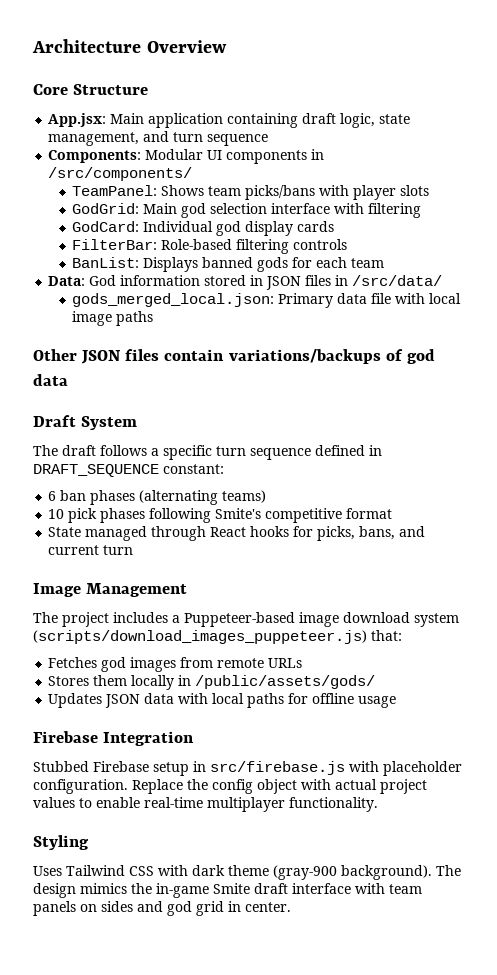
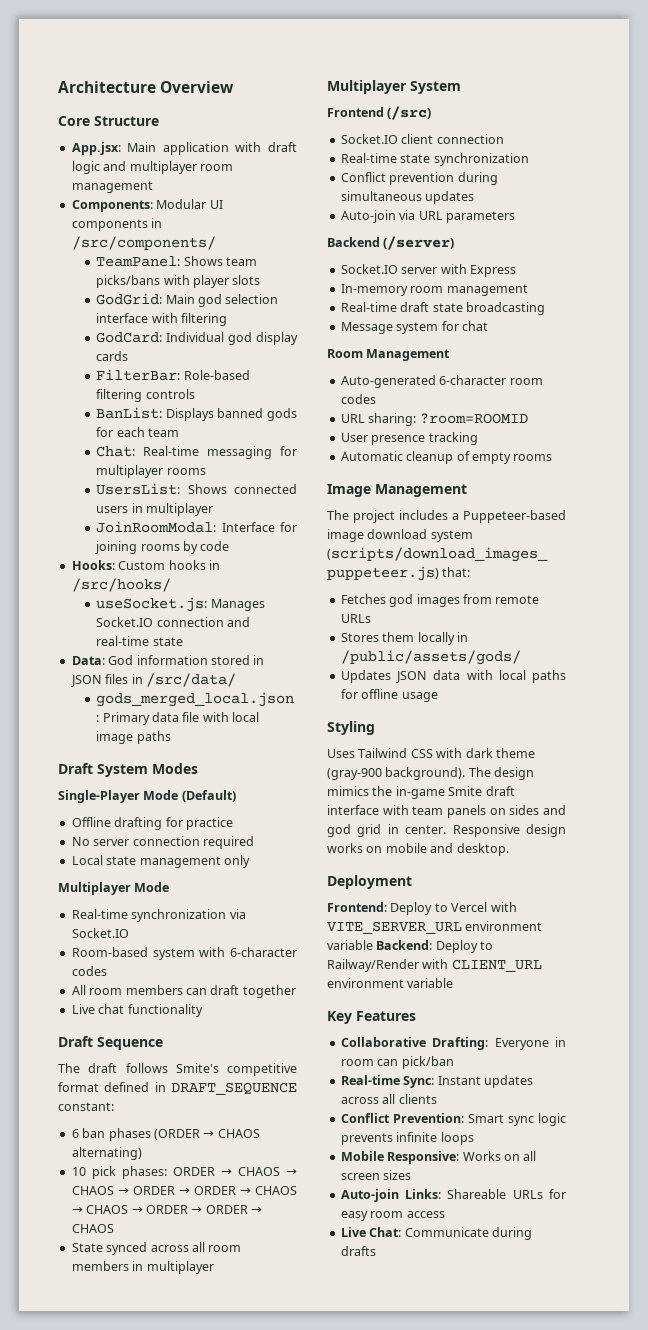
[227,113,411,128] [48,131,269,146] containing draft logic, state management, and turn sequence -> [235,142,297,152] [71,161,233,174] [71,181,153,193] with draft logic and multiplayer room management
(385, 263) none -> [96,446,297,459] [96,465,206,478] [96,483,297,495] [96,503,214,516] [96,521,297,533] [95,541,230,554] [71,560,220,570] [71,578,171,592] [96,597,265,612] [96,617,251,627] [96,636,183,646] // Chat: Real-time messaging for multiplayer rooms // UsersList: Shows connected users in multiplayer // JoinRoomModal: Interface for joining rooms by code // Hooks: Custom hooks in /src/hooks/ // useSocket.js: Manages Socket.IO connection and real-time state
[33,349,435,364] [33,374,68,386] [33,415,138,430] Other JSON files contain variations/backups of god data // Draft System -> [58,763,198,777] [58,790,236,803] [71,817,233,830] [71,836,254,849] [71,855,250,868] [58,882,170,895] [71,909,246,922] [71,928,129,938] [71,947,297,960] [71,966,107,976] [71,985,296,998] [71,1004,203,1017] [58,1036,163,1050] Draft System Modes // Single-Player Mode (Default) // Offline drafting for practice // No server connection required // Local state management only // Multiplayer Mode // Real-time synchronization via Socket.IO // Room-based system with 6-character codes // All room members can draft together // Live chat functionality // Draft Sequence
[151,445,311,460] a specific turn sequence -> [175,1063,297,1076] [58,1082,99,1092] Smite's competitive format
[139,490,267,505] [48,508,393,523] [48,526,426,541] [48,545,134,555] (alternating teams) // 10 pick phases following Smite's competitive format // State managed through React hooks for picks, bans, and current turn -> [153,1129,260,1140] [71,1147,142,1160] [71,1166,297,1179] [71,1186,297,1195] [71,1205,262,1214] [71,1224,114,1233] [71,1242,242,1255] [71,1261,214,1274] [327,80,461,94] [327,106,432,120] [340,134,504,144] [340,153,529,166] [340,172,498,185] [340,191,475,204] [340,210,515,223] [327,236,455,250] [340,264,516,277] [340,284,528,296] [340,302,545,315] [340,321,488,334] [327,349,451,361] [340,375,543,388] [340,394,376,404] [340,413,528,426] [340,432,478,445] [340,451,553,464] (ORDER → CHAOS alternating) // 10 pick phases: ORDER → CHAOS → CHAOS → ORDER → ORDER → CHAOS → CHAOS → ORDER → ORDER → CHAOS // State synced across all room members in multiplayer // Multiplayer System // Frontend (/src) // Socket.IO client connection // Real-time state synchronization // Conflict prevention during simultaneous updates // Auto-join via URL parameters // Backend (/server) // Socket.IO server with Express // In-memory room management // Real-time draft state broadcasting // Message system for chat // Room Management // Auto-generated 6-character room codes // URL sharing: ?room=ROOMID // User presence tracking // Automatic cleanup of empty rooms
[33,731,195,746] [33,761,462,776] [33,779,427,794] [33,797,378,812] // Firebase Integration // Stubbed Firebase setup in src/firebase.js with placeholder configuration. Replace the config object with actual project values to enable real-time multiplayer functionality. -> (438, 697) none
(291, 907) none -> [452,824,566,837] [327,843,509,856] [327,875,412,889] [327,902,517,915] [327,921,543,934] [327,940,494,953] [327,959,542,972] [327,978,454,988] [327,1011,416,1024] [340,1037,566,1050] [340,1056,454,1069] [340,1075,533,1088] [340,1094,437,1104] [340,1113,566,1126] [340,1132,474,1145] [340,1151,537,1164] [340,1170,412,1180] [340,1189,566,1202] [340,1211,445,1221] [340,1227,532,1240] [340,1246,376,1256] Responsive design works on mobile and desktop. // Deployment // Frontend: Deploy to Vercel with VITE_SERVER_URL environment variable Backend: Deploy to Railway/Render with CLIENT_URL environment variable // Key Features // Collaborative Drafting: Everyone in room can pick/ban // Real-time Sync: Instant updates across all clients // Conflict Prevention: Smart sync logic prevents infinite loops // Mobile Responsive: Works on all screen sizes // Auto-join Links: Shareable URLs for easy room access // Live Chat: Communicate during drafts

